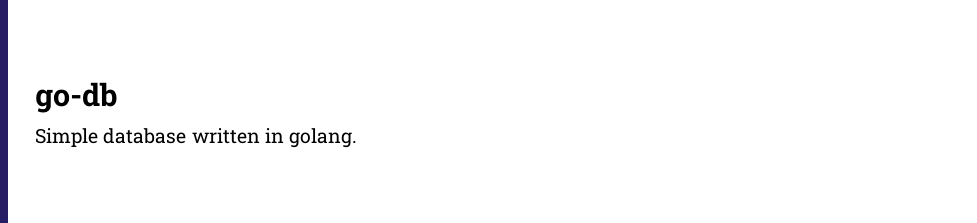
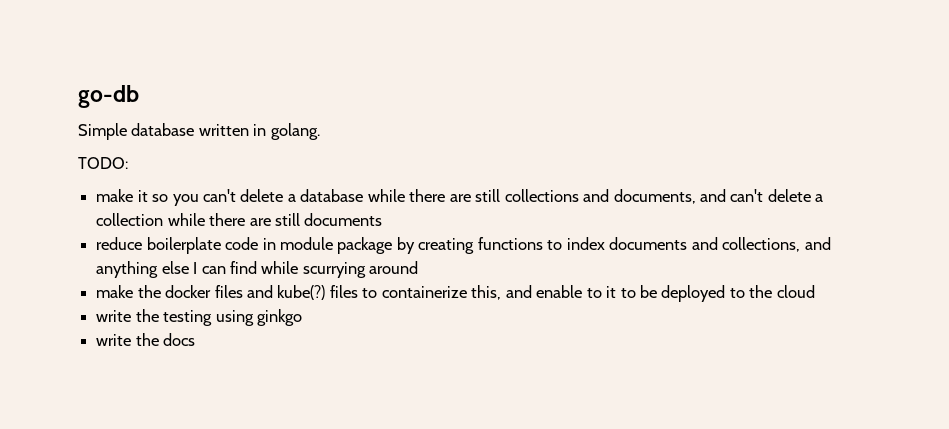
(358, 138) none -> [78,157,128,169] [96,189,824,206] [96,213,383,226] [96,237,831,254] [96,261,419,278] [96,285,815,302] [96,309,302,326] [96,333,196,346] // TODO: // make it so you can't delete a database while there are still collections and documents, and can't delete a collection while there are still documents // reduce boilerplate code in module package by creating functions to index documents and collections, and anything else I can find while scurrying around // make the docker files and kube(?) files to containerize this, and enable to it to be deployed to the cloud // write the testing using ginkgo // write the docs

